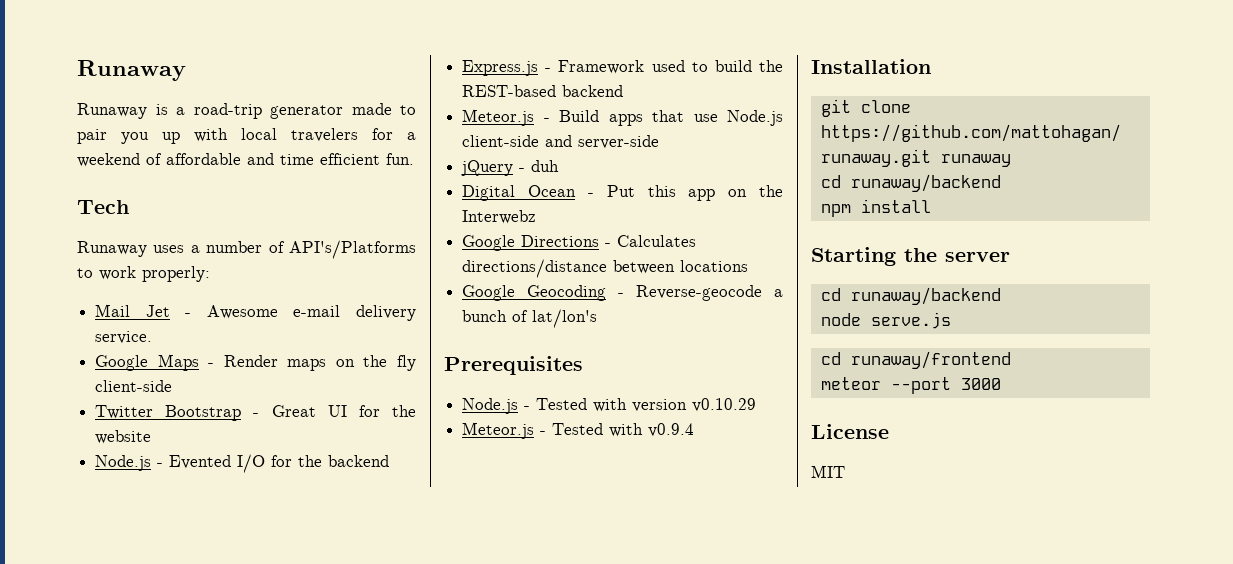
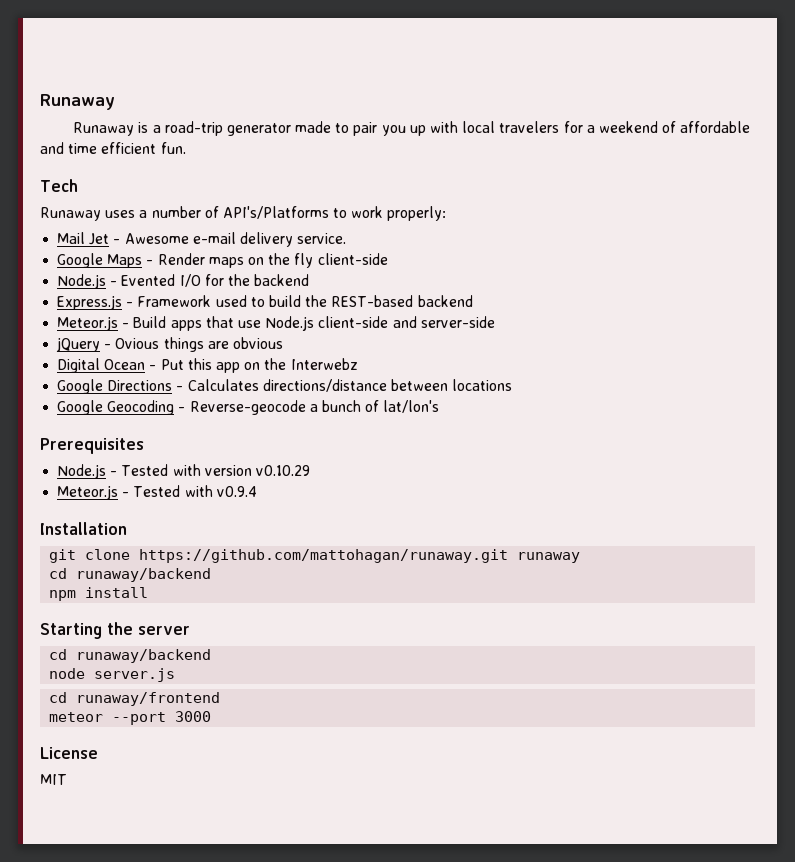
[95,405,416,421] [95,430,152,444] // Twitter Bootstrap - Great UI for the website -> (388, 259) none
[531,160,560,172] duh -> [115,337,283,352] Ovious things are obvious
[870,312,951,329] serve.js -> [94,668,176,682] server.js

